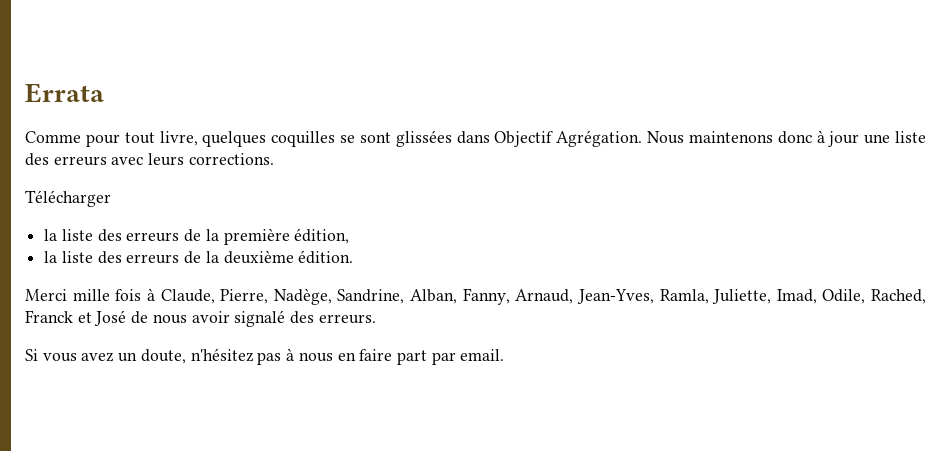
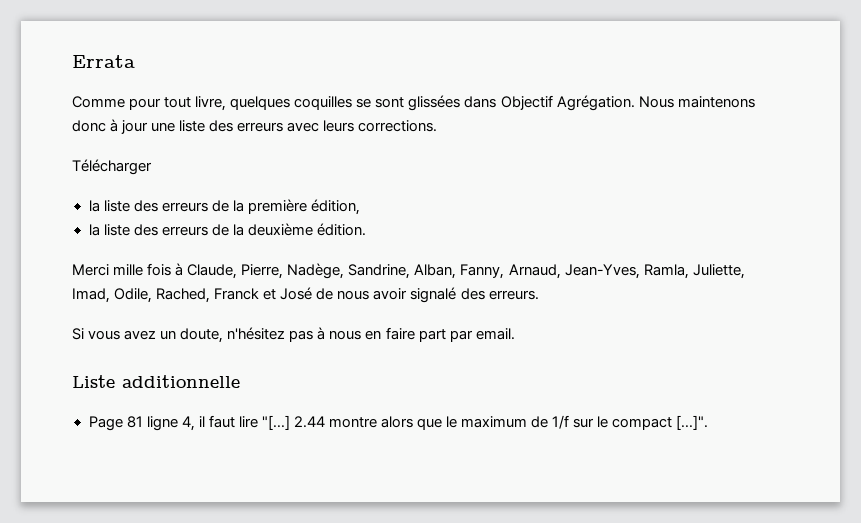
(505, 355) none -> [72,375,240,388] [88,415,709,431] // Liste additionnelle // Page 81 ligne 4, il faut lire "[...] 2.44 montre alors que le maximum de 1/f sur le compact [...]".

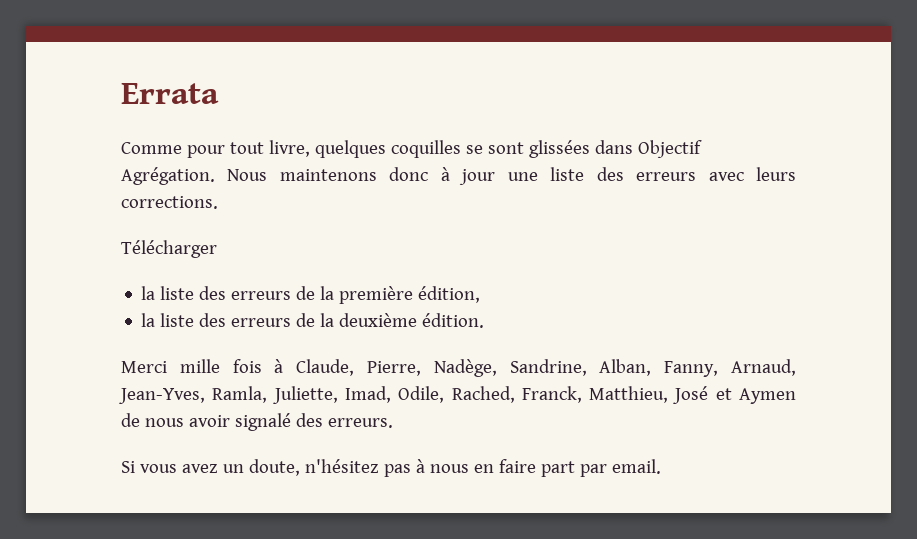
[214,287,313,300] Franck et José -> [521,386,796,404] Franck, Matthieu, José et Aymen
[72,375,240,388] [88,415,709,431] // Liste additionnelle // Page 81 ligne 4, il faut lire "[...] 2.44 montre alors que le maximum de 1/f sur le compact [...]". -> (661, 466) none

